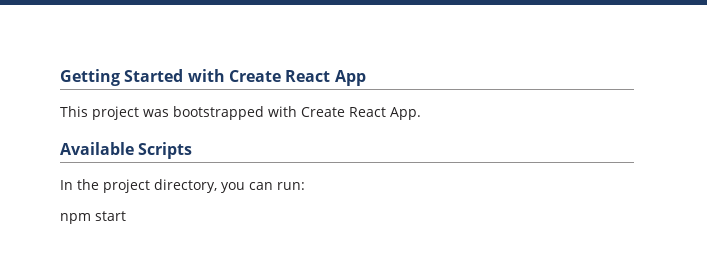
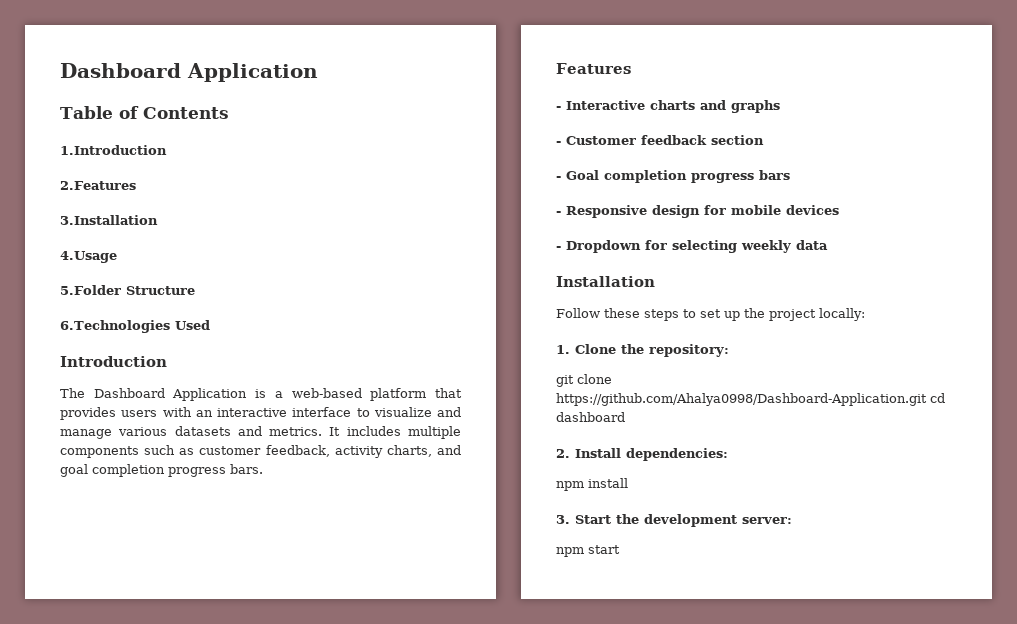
[60,69,366,86] [60,106,421,120] [60,142,193,159] [60,179,305,193] Getting Started with Create React App // This project was bootstrapped with Create React App. // Available Scripts // In the project directory, you can run: -> [60,63,318,82] [60,106,229,119] [60,145,167,155] [60,181,136,190] [60,215,158,225] [60,251,117,263] [60,285,195,295] [60,320,210,333] [60,356,167,367] [60,388,463,401] [60,407,461,420] [60,426,461,439] [60,445,462,458] [60,464,263,477] [556,63,631,74] [556,100,780,113] [556,135,764,145] [556,170,790,183] [556,205,839,218] [556,240,828,253] [556,276,655,287] [556,308,865,321] [556,344,729,357] [556,374,612,387] [556,393,945,406] [556,412,625,422] [556,448,728,461] [556,478,628,491] [556,514,792,527] Dashboard Application // Table of Contents // 1.Introduction // 2.Features // 3.Installation // 4.Usage // 5.Folder Structure // 6.Technologies Used // Introduction // The Dashboard Application is a web-based platform that provides users with an interactive interface to visualize and manage various datasets and metrics. It includes multiple components such as customer feedback, activity charts, and goal completion progress bars. // Features // - Interactive charts and graphs // - Customer feedback section // - Goal completion progress bars // - Responsive design for mobile devices // - Dropdown for selecting weekly data // Installation // Follow these steps to set up the project locally: // 1. Clone the repository: // git clone https://github.com/Ahalya0998/Dashboard-Application.git cd dashboard // 2. Install dependencies: // npm install // 3. Start the development server:

